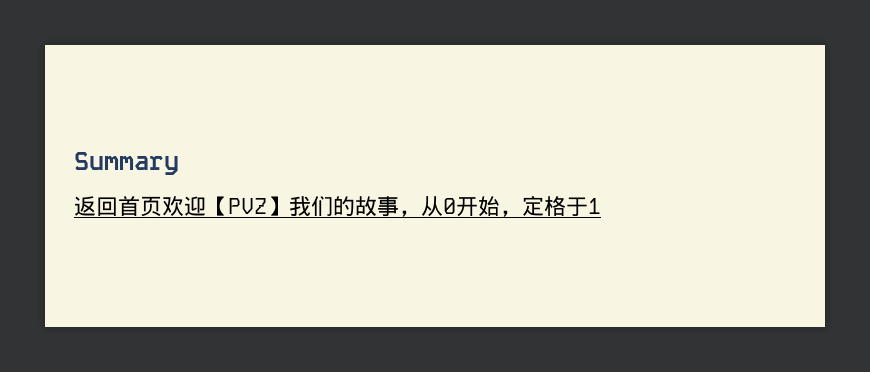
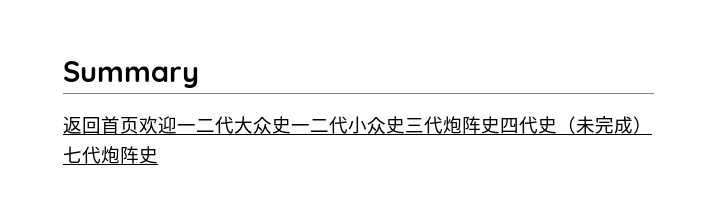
[206,196,601,217] 【PVZ】我们的故事，从0开始，定格于1 -> [177,116,652,134] [63,146,158,164] 一二代大众史一二代小众史三代炮阵史四代史（未完成）七代炮阵史

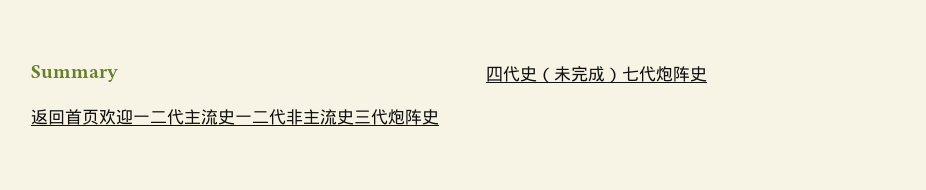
[234,116,272,134] 大众 -> [184,109,218,125] 主流
[348,116,386,134] 小众 -> [286,109,337,125] 非主流

